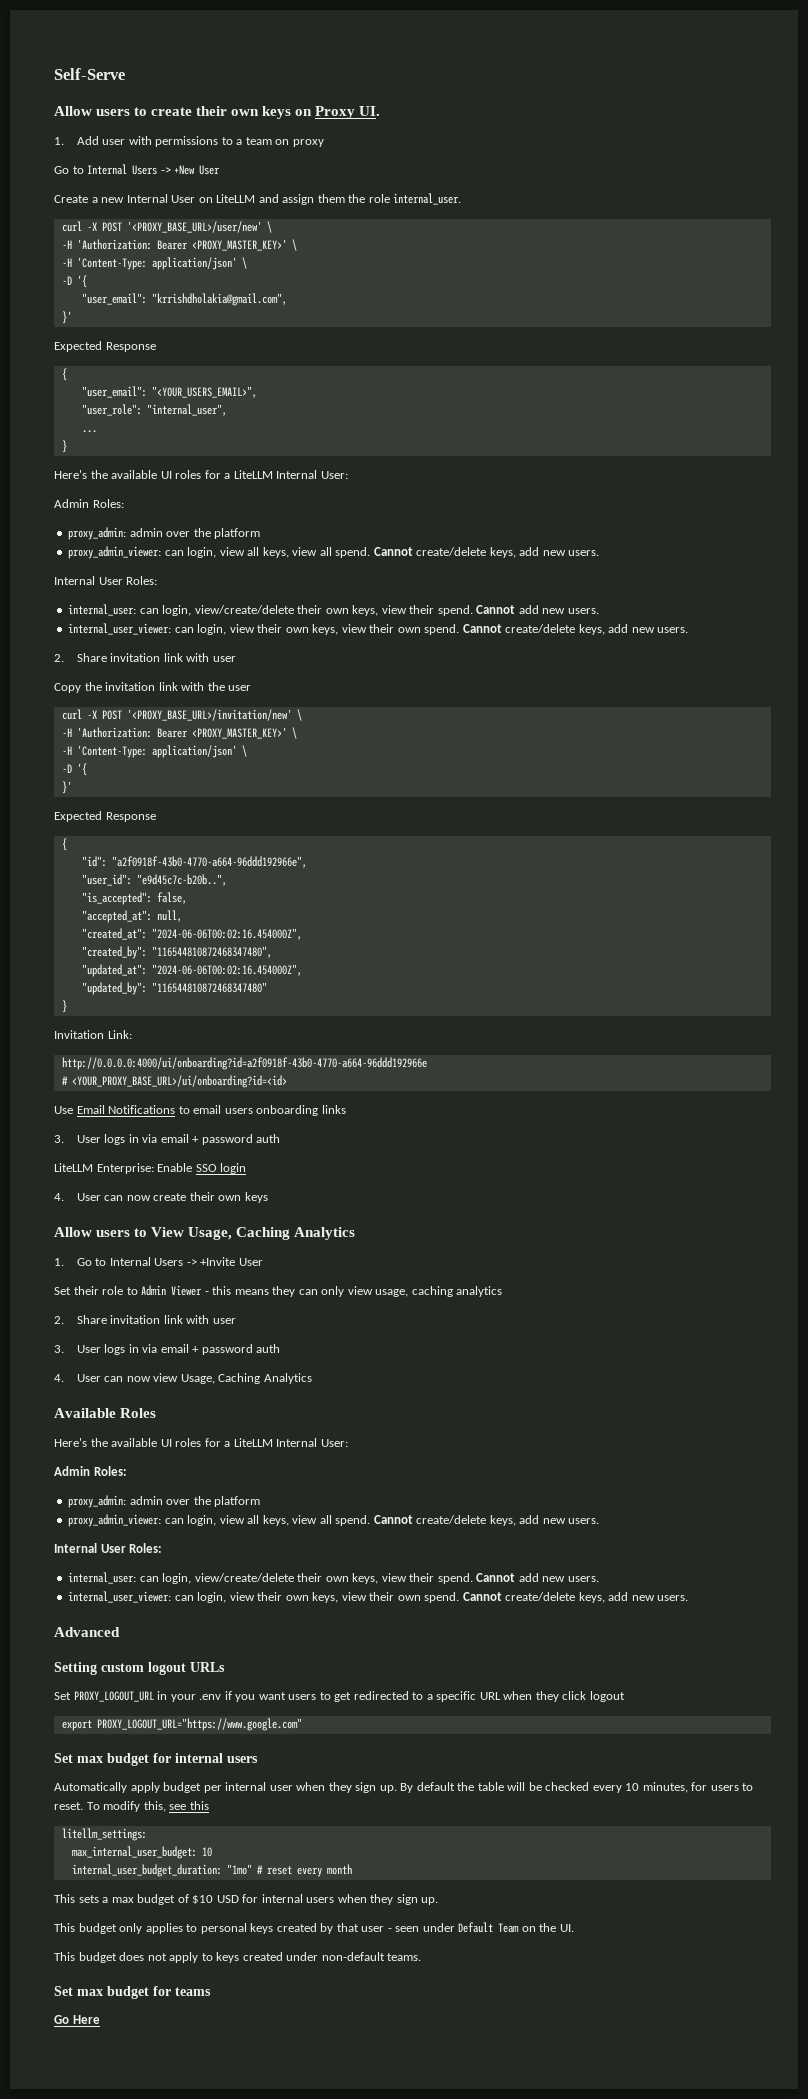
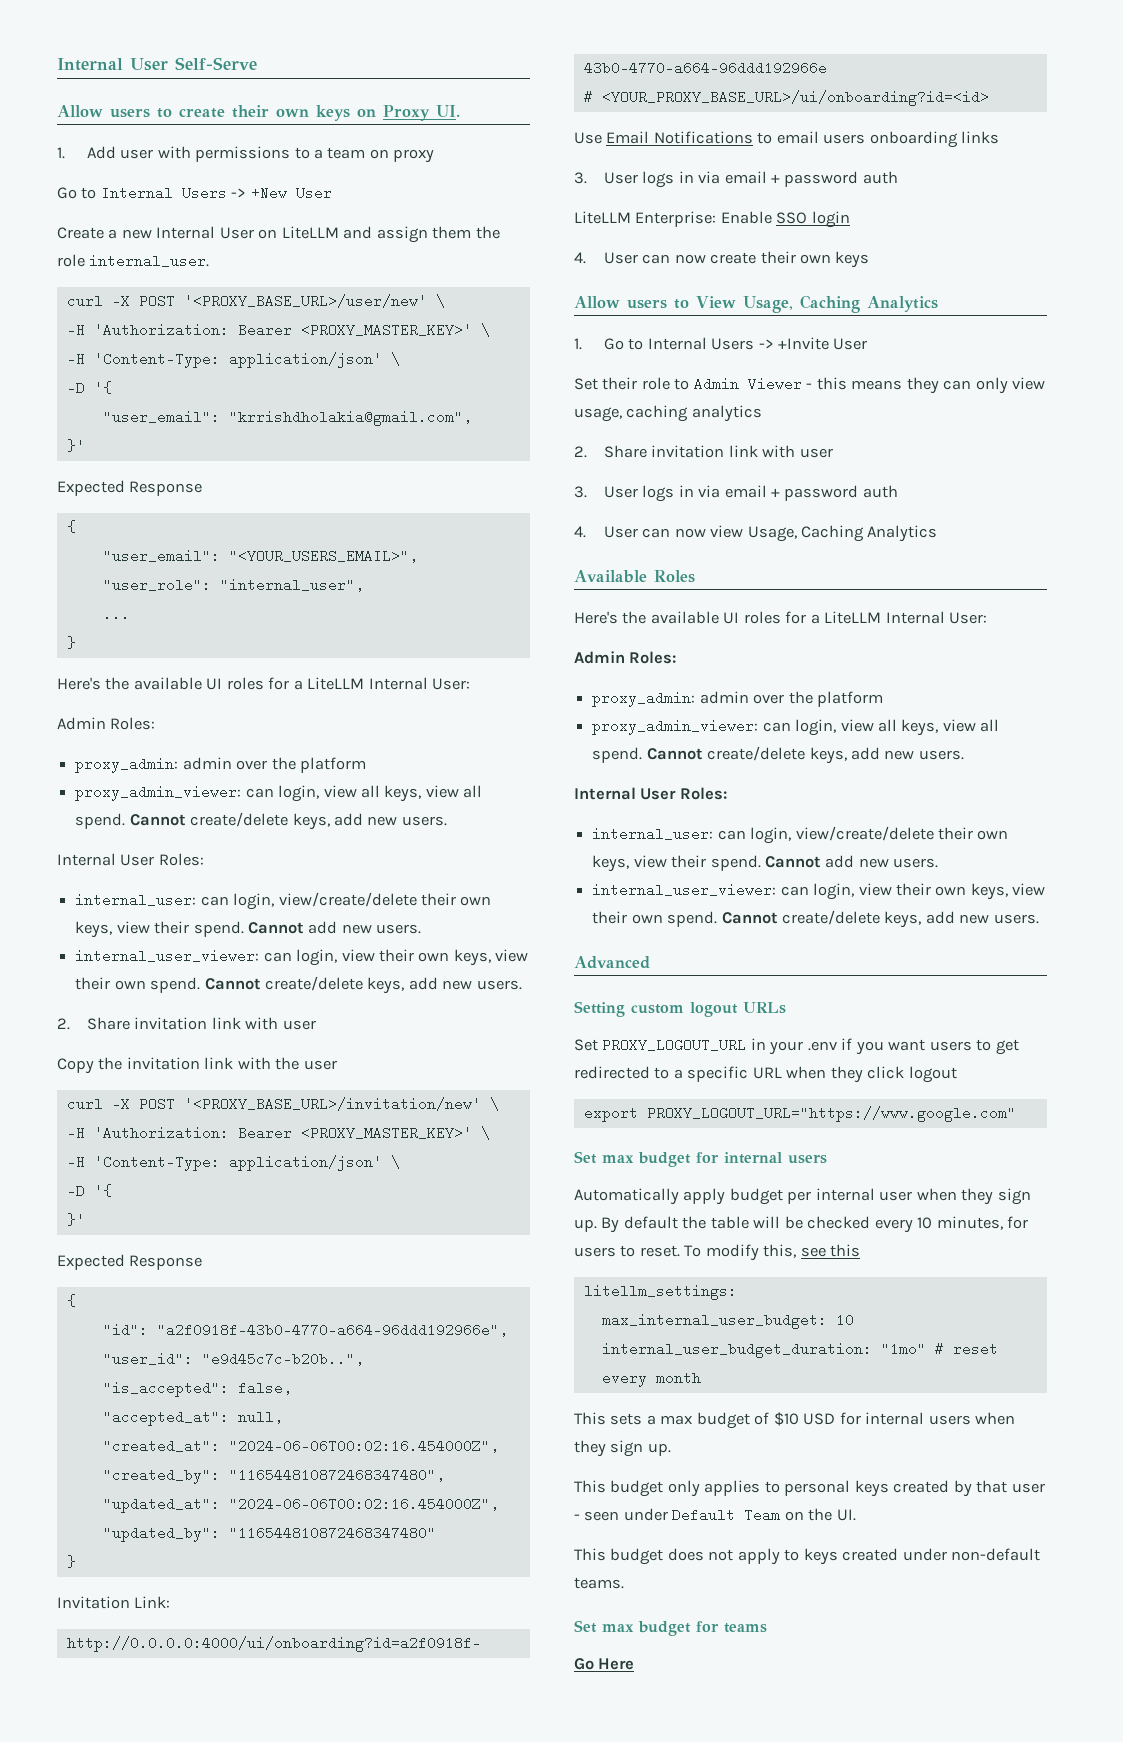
(54, 74) none -> [57,58,168,71] Internal User

